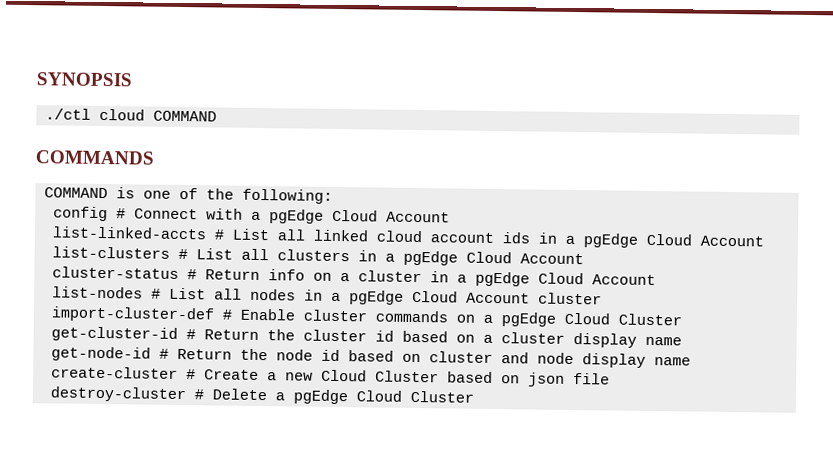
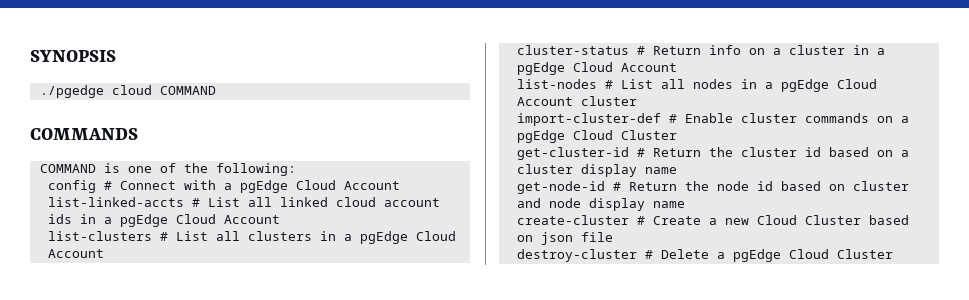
[44,108,91,120] ./ctl -> [39,85,104,98] ./pgedge

